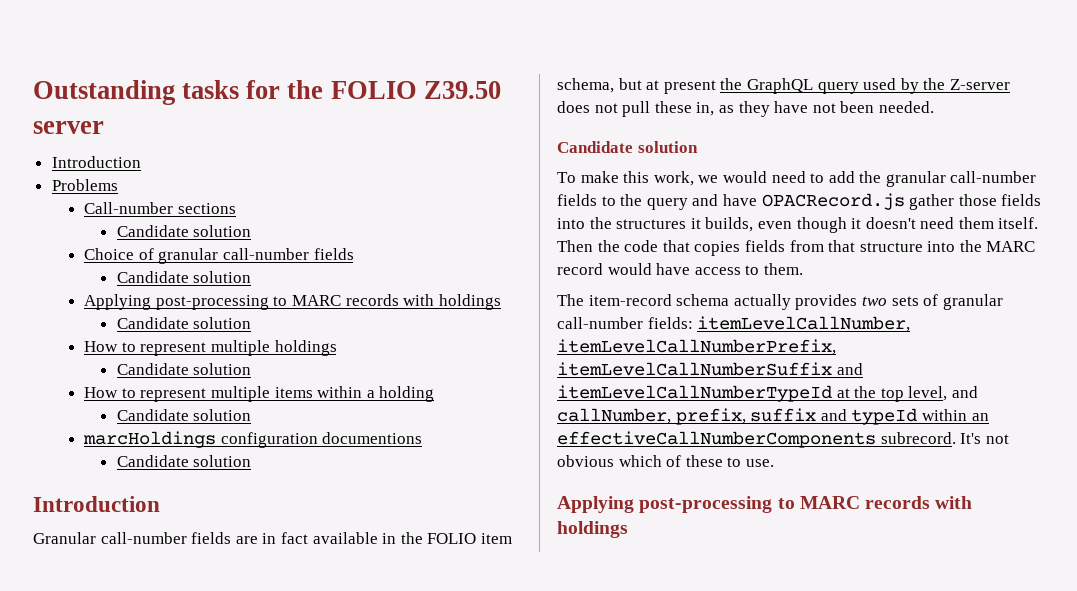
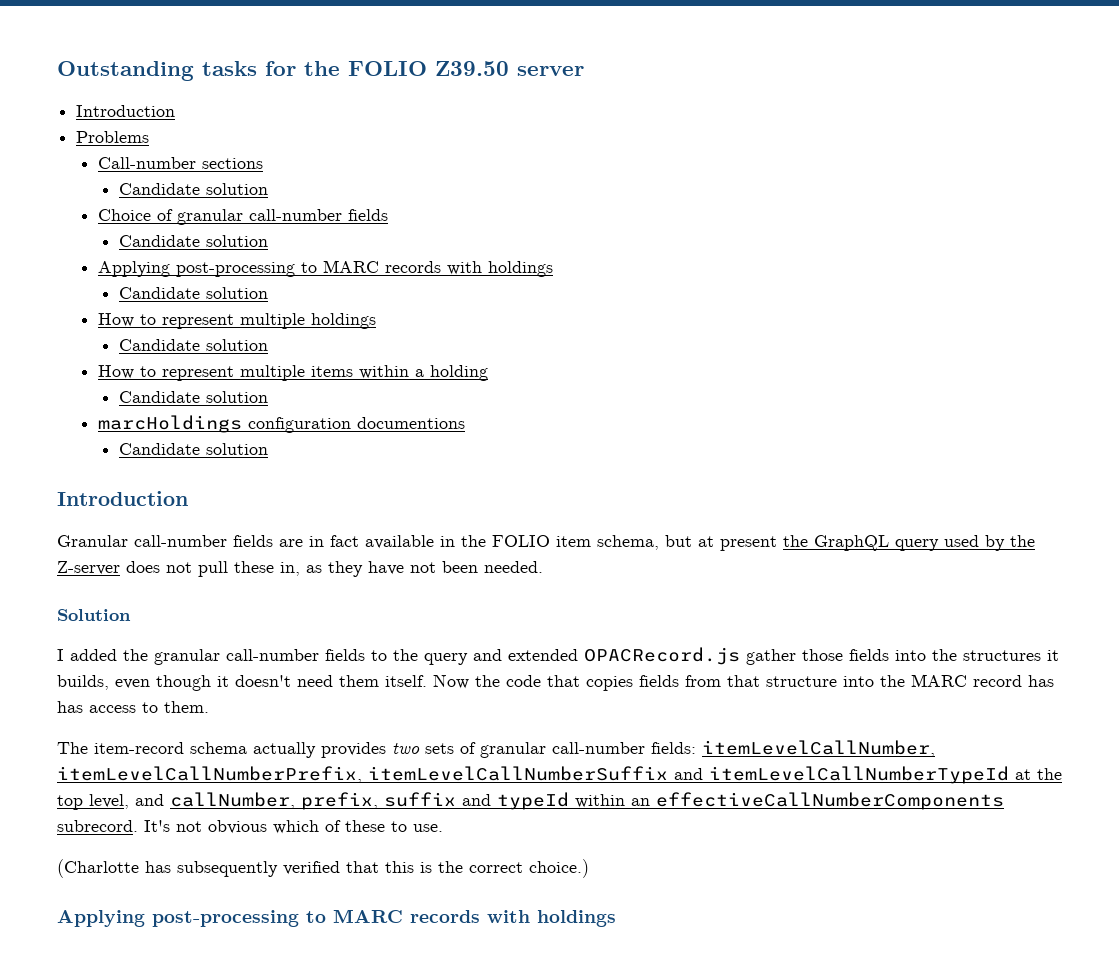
[557,141,698,153] [557,171,855,186] Candidate solution // To make this work, we would need to add -> [57,609,131,621] [57,649,117,661] Solution // I added
[722,194,757,206] have -> [508,649,578,661] extended
[557,240,593,252] Then -> [433,674,469,689] Now
[607,263,691,275] would have -> [1028,675,1054,687] [57,701,83,713] has has
(774, 463) none -> [57,859,589,878] // (Charlotte has subsequently verified that this is the correct choice.)

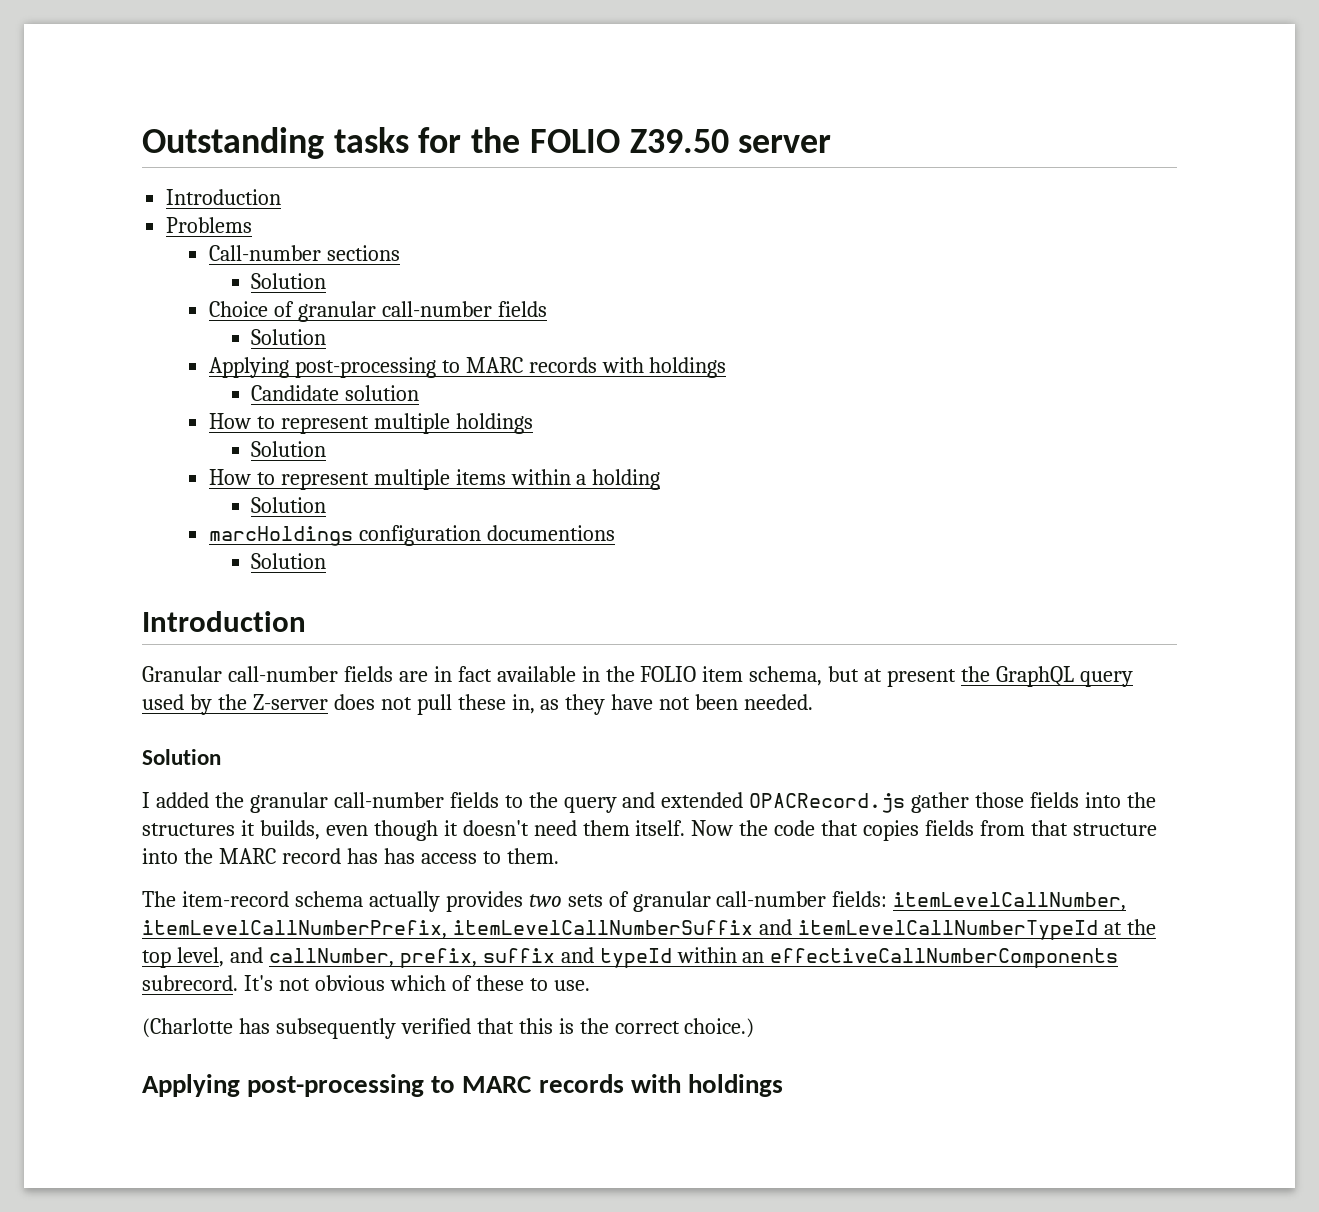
[118,183,268,195] Candidate solution -> [251,273,327,289] Solution
[118,235,268,247] Candidate solution -> [251,329,327,345] Solution
[118,339,268,351] Candidate solution -> [251,441,327,457] Solution
[118,391,268,403] Candidate solution -> [251,497,327,513] Solution
[118,443,268,455] Candidate solution -> [251,553,327,569] Solution

